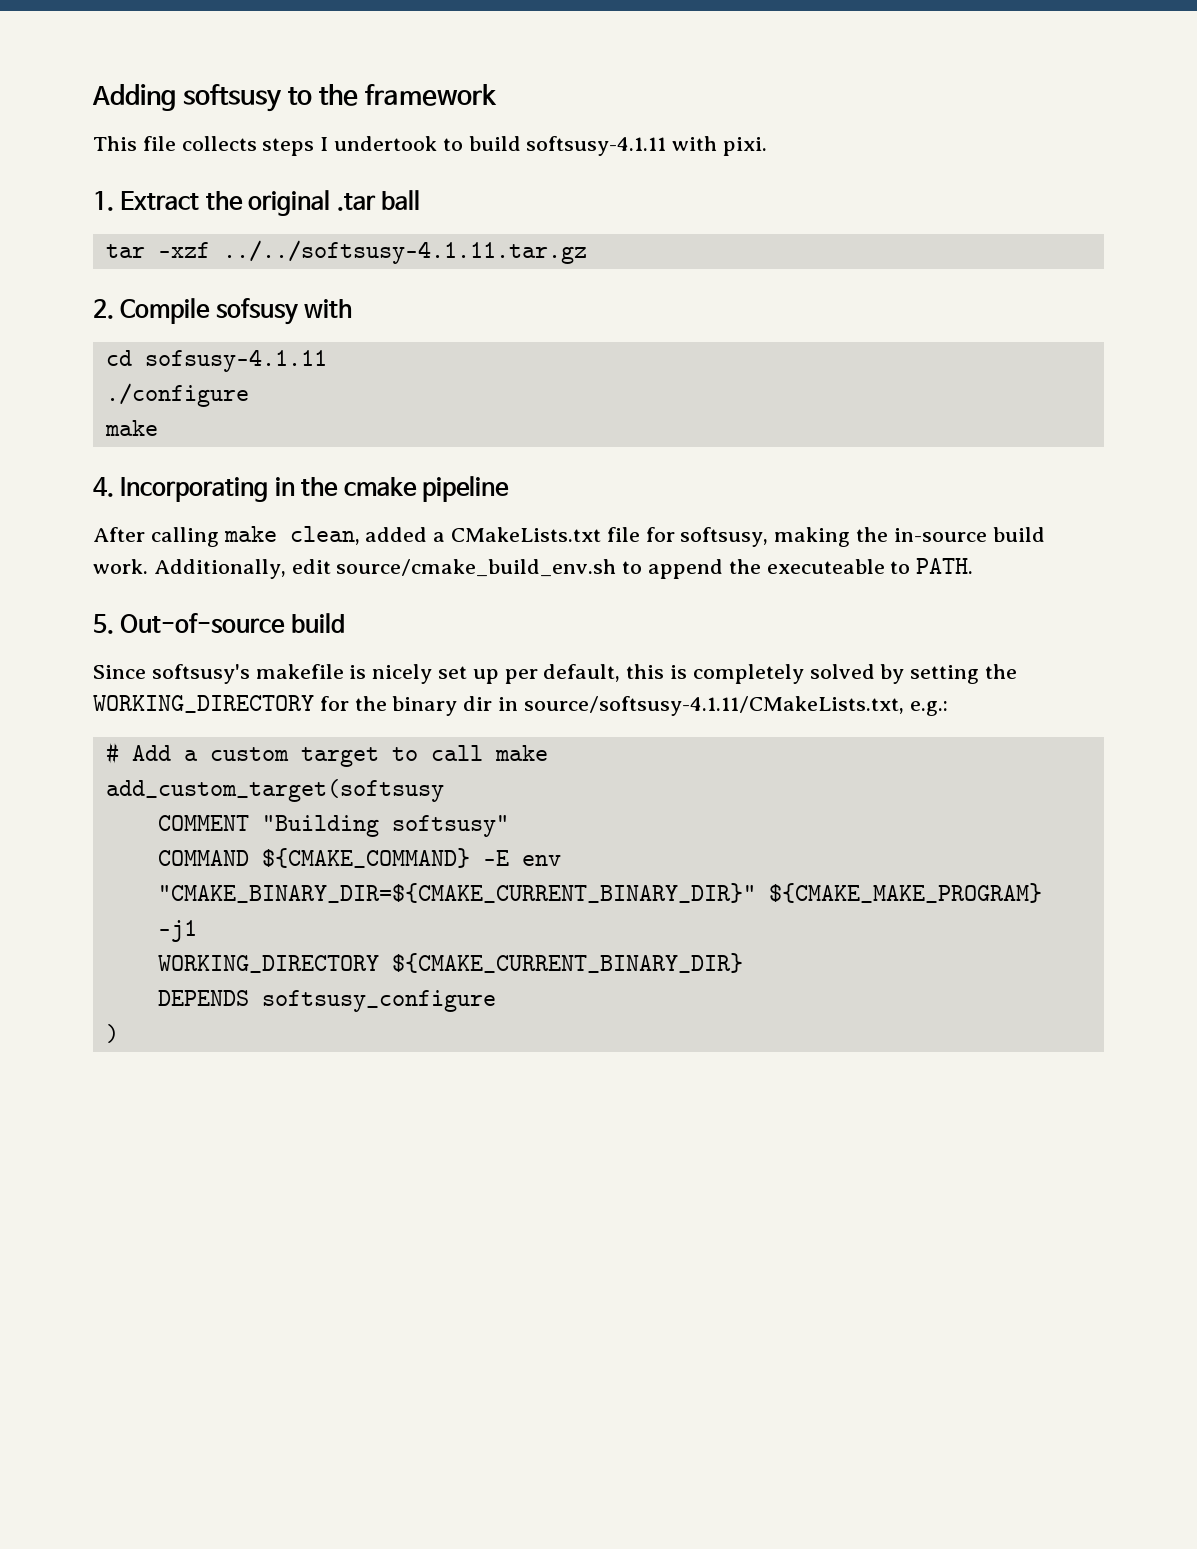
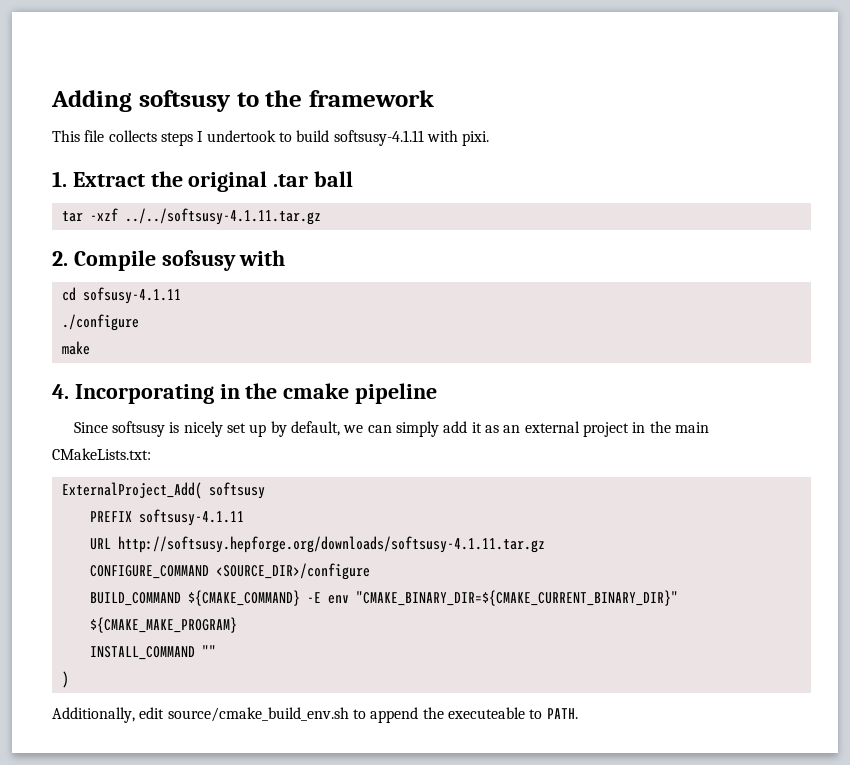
[93,526,1045,547] [93,559,148,574] After calling make clean, added a CMakeLists.txt file for softsusy, making the in-source build work. -> [73,421,709,437] [52,448,151,460] [61,482,265,499] [89,509,244,526] [89,536,545,553] [89,563,370,580] [89,590,678,606] [89,617,237,633] [89,645,216,660] [61,671,69,688] Since softsusy is nicely set up by default, we can simply add it as an external project in the main CMakeLists.txt: // ExternalProject_Add( softsusy // PREFIX softsusy-4.1.11 // URL http://softsusy.hepforge.org/downloads/softsusy-4.1.11.tar.gz // CONFIGURE_COMMAND <SOURCE_DIR>/configure // BUILD_COMMAND ${CMAKE_COMMAND} -E env "CMAKE_BINARY_DIR=${CMAKE_CURRENT_BINARY_DIR}" ${CMAKE_MAKE_PROGRAM} // INSTALL_COMMAND "" // ) //
[93,613,345,634] [93,664,1018,684] [93,695,948,716] [105,742,548,767] [105,779,444,802] [157,815,509,837] [157,848,561,868] [157,883,1042,903] [157,920,197,942] [157,953,743,973] [157,990,496,1012] [105,1024,119,1043] // 5. Out-of-source build // Since softsusy's makefile is nicely set up per default, this is completely solved by setting the WORKING_DIRECTORY for the binary dir in source/softsusy-4.1.11/CMakeLists.txt, e.g.: // # Add a custom target to call make // add_custom_target(softsusy // COMMENT "Building softsusy" // COMMAND ${CMAKE_COMMAND} -E env "CMAKE_BINARY_DIR=${CMAKE_CURRENT_BINARY_DIR}" ${CMAKE_MAKE_PROGRAM} -j1 // WORKING_DIRECTORY ${CMAKE_CURRENT_BINARY_DIR} // DEPENDS softsusy_configure // ) -> (578, 713) none

